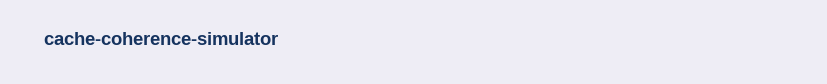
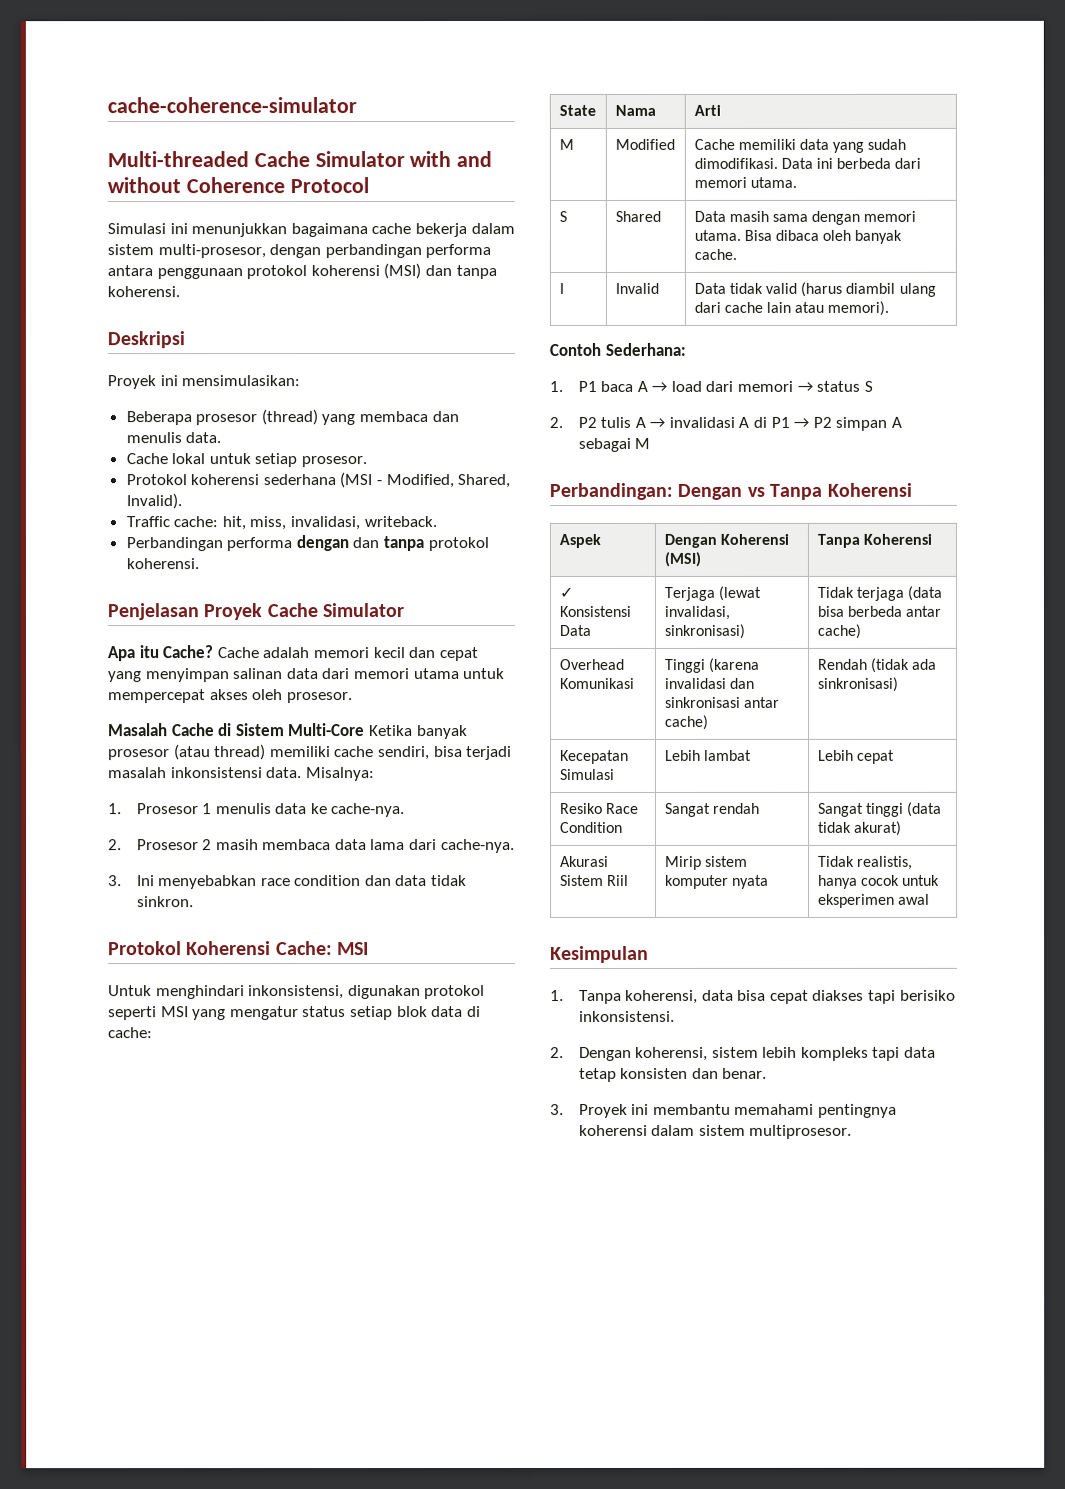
(278, 38) none -> [107,151,493,168] [107,177,369,194] [107,223,515,238] [107,244,492,259] [107,263,497,280] [107,286,180,298] [107,331,185,349] [107,375,301,390] [125,409,459,426] [125,432,222,444] [125,453,368,468] [125,472,511,489] [125,493,182,510] [125,516,437,531] [125,535,489,552] [125,558,199,570] [107,603,405,621] [107,645,478,662] [107,668,505,683] [107,689,352,704] [107,723,467,740] [108,744,513,761] [108,767,375,782] [108,803,406,818] [108,839,515,854] [108,875,468,890] [136,896,194,908] [108,941,370,956] [108,985,486,1000] [108,1006,481,1021] [108,1027,153,1039] [558,104,596,116] [614,104,656,116] [693,104,721,116] [558,138,574,150] [614,138,675,150] [693,138,907,153] [693,157,922,169] [693,176,797,188] [558,210,567,222] [614,210,661,222] [693,210,917,225] [693,229,903,244] [693,248,737,260] [558,282,564,294] [614,282,659,294] [693,281,936,297] [693,300,890,316] [549,342,686,356] [549,380,873,392] [549,416,903,431] [577,437,651,452] [549,482,912,500] [558,533,601,548] [663,533,789,548] [663,551,701,567] [816,533,932,548] [558,586,573,598] [558,605,631,617] [558,624,591,636] [663,585,761,601] [663,605,730,620] [663,623,745,639] [816,585,943,601] [816,605,942,617] [816,623,861,639] [558,658,624,670] [558,677,634,689] [663,657,759,673] [663,677,754,689] [663,696,779,708] [663,714,708,730] [816,657,937,673] [816,676,898,692] [559,749,629,764] [559,768,615,780] [664,749,752,761] [817,749,895,764] [559,802,639,814] [559,821,623,833] [664,802,760,817] [817,801,943,817] [817,820,902,836] [559,855,609,867] [559,874,629,886] [664,855,748,870] [664,874,769,889] [817,855,913,870] [817,874,941,889] [817,893,930,908] [550,945,649,963] [550,989,956,1004] [578,1010,675,1022] [550,1046,937,1061] [578,1067,768,1082] [550,1103,897,1118] [578,1124,853,1139] // Multi-threaded Cache Simulator with and without Coherence Protocol // Simulasi ini menunjukkan bagaimana cache bekerja dalam sistem multi-prosesor, dengan perbandingan performa antara penggunaan protokol koherensi (MSI) dan tanpa koherensi. // Deskripsi // Proyek ini mensimulasikan: // Beberapa prosesor (thread) yang membaca dan menulis data. // Cache lokal untuk setiap prosesor. // Protokol koherensi sederhana (MSI - Modified, Shared, Invalid). // Traffic cache: hit, miss, invalidasi, writeback. // Perbandingan performa dengan dan tanpa protokol koherensi. // Penjelasan Proyek Cache Simulator // Apa itu Cache? Cache adalah memori kecil dan cepat yang menyimpan salinan data dari memori utama untuk mempercepat akses oleh prosesor. // Masalah Cache di Sistem Multi-Core Ketika banyak prosesor (atau thread) memiliki cache sendiri, bisa terjadi masalah inkonsistensi data. Misalnya: // 1. Prosesor 1 menulis data ke cache-nya. // 2. Prosesor 2 masih membaca data lama dari cache-nya. // 3. Ini menyebabkan race condition dan data tidak sinkron. // Protokol Koherensi Cache: MSI // Untuk menghindari inkonsistensi, digunakan protokol seperti MSI yang mengatur status setiap blok data di cache: // State | Nama | Arti // M | Modified | Cache memiliki data yang sudah dimodifikasi. Data ini berbeda dari memori utama. // S | Shared | Data masih sama dengan memori utama. Bisa dibaca oleh banyak cache. // I | Invalid | Data tidak valid (harus diambil ulang dari cache lain atau memori). // Contoh Sederhana: // 1. P1 baca A → load dari memori → status S // 2. P2 tulis A → invalidasi A di P1 → P2 simpan A sebagai M // Perbandingan: Dengan vs Tanpa Koherensi // Aspek | Dengan Koherensi (MSI) | Tanpa Koherensi // ✓ Konsistensi Data | Terjaga (lewat invalidasi, sinkronisasi) | Tidak terjaga (data bisa berbeda antar cache) // Overhead Komunikasi | Tinggi (karena invalidasi dan sinkronisasi antar cache) | Rendah (tidak ada sinkronisasi) // Kecepatan Simulasi | Lebih lambat | Lebih cepat // Resiko Race Condition | Sangat rendah | Sangat tinggi (data tidak akurat) // Akurasi Sistem Riil | Mirip sistem komputer nyata | Tidak realistis, hanya cocok untuk eksperimen awal // Kesimpulan // 1. Tanpa koherensi, data bisa cepat diakses tapi berisiko inkonsistensi. // 2. Dengan koherensi, sistem lebih kompleks tapi data tetap konsisten dan benar. // 3. Proyek ini membantu memahami pentingnya koherensi dalam sistem multiprosesor.

